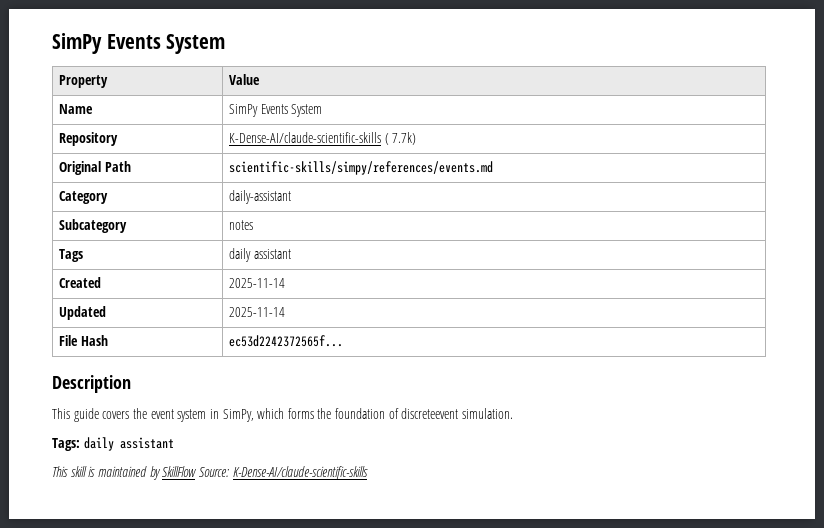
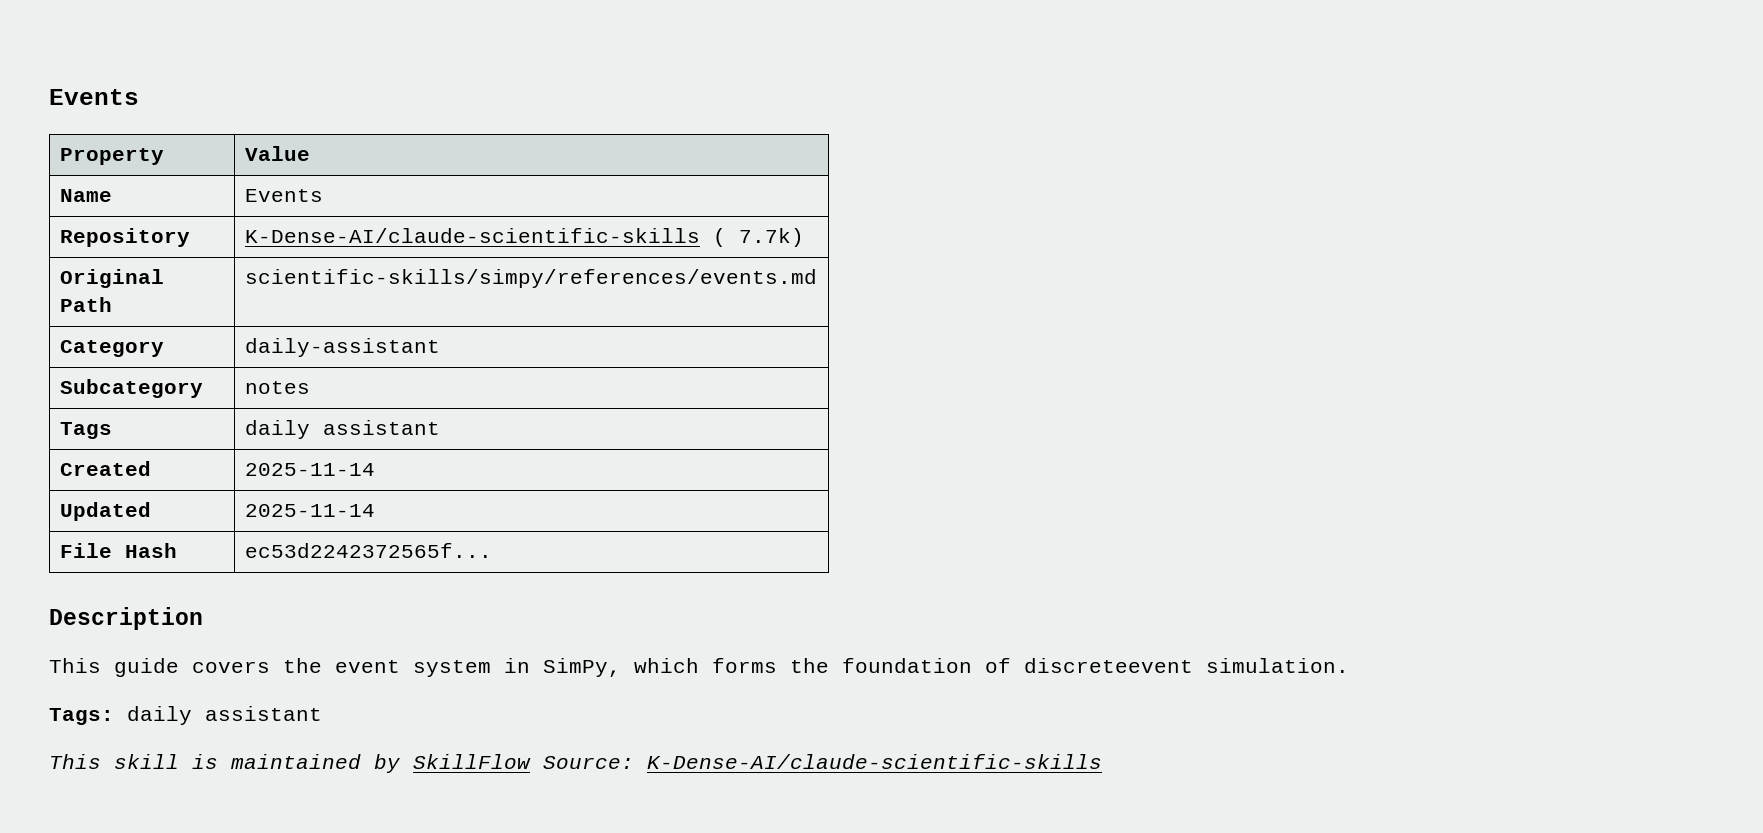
[52,33,226,54] SimPy Events System -> [49,89,139,105] Events
[229,104,323,117] SimPy Events System -> [244,189,323,202] Events

